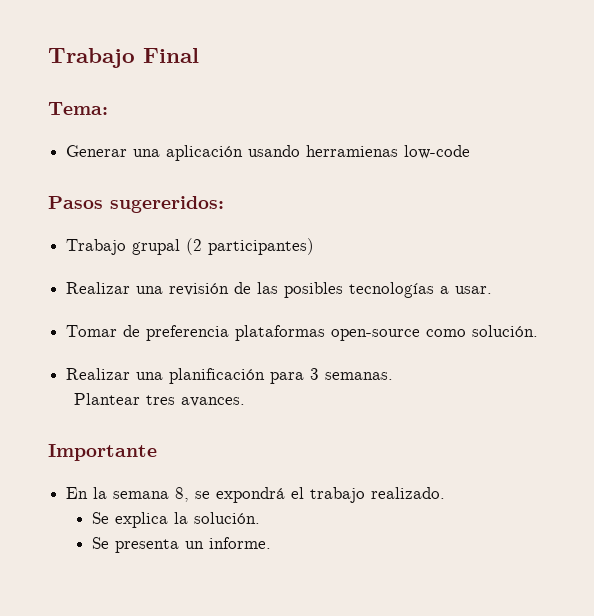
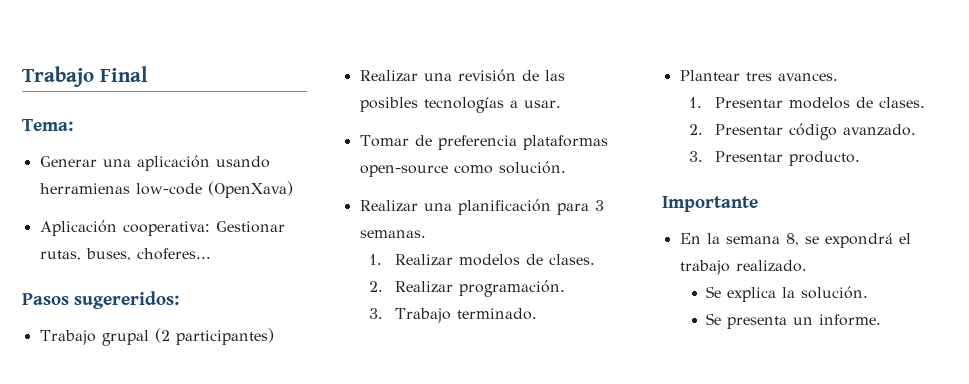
(471, 152) none -> [207,181,293,198] [39,220,285,236] [39,248,211,261] (OpenXava) // Aplicación cooperativa: Gestionar rutas, buses, choferes...
[73,393,245,407] Plantear tres avances. -> [368,254,596,266] [368,280,566,297] [368,308,538,323] [679,70,838,81] [688,97,926,109] [688,123,917,140] [688,151,861,166] 1. Realizar modelos de clases. // 2. Realizar programación. // 3. Trabajo terminado. // Plantear tres avances. // 1. Presentar modelos de clases. // 2. Presentar código avanzado. // 3. Presentar producto.

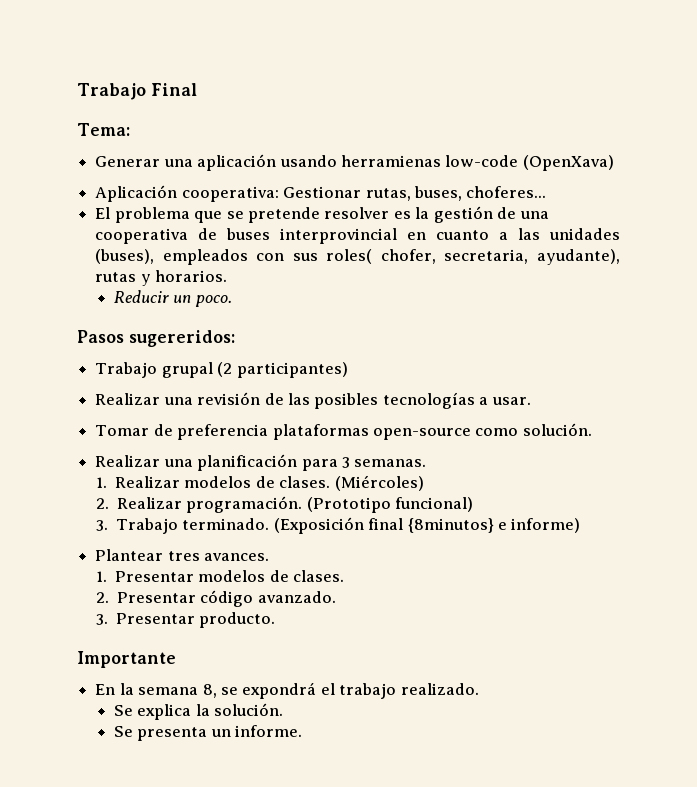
(211, 254) none -> [95,206,549,223] [95,228,620,244] [95,249,620,265] [95,270,228,286] [113,290,232,307] // El problema que se pretende resolver es la gestión de una cooperativa de buses interprovincial en cuanto a las unidades (buses), empleados con sus roles( chofer, secretaria, ayudante), rutas y horarios. // Reducir un poco.
(596, 259) none -> [334,475,424,491] (Miércoles)
(566, 288) none -> [306,497,474,513] (Prototipo funcional)
(538, 314) none -> [273,517,581,534] (Exposición final {8minutos} e informe)

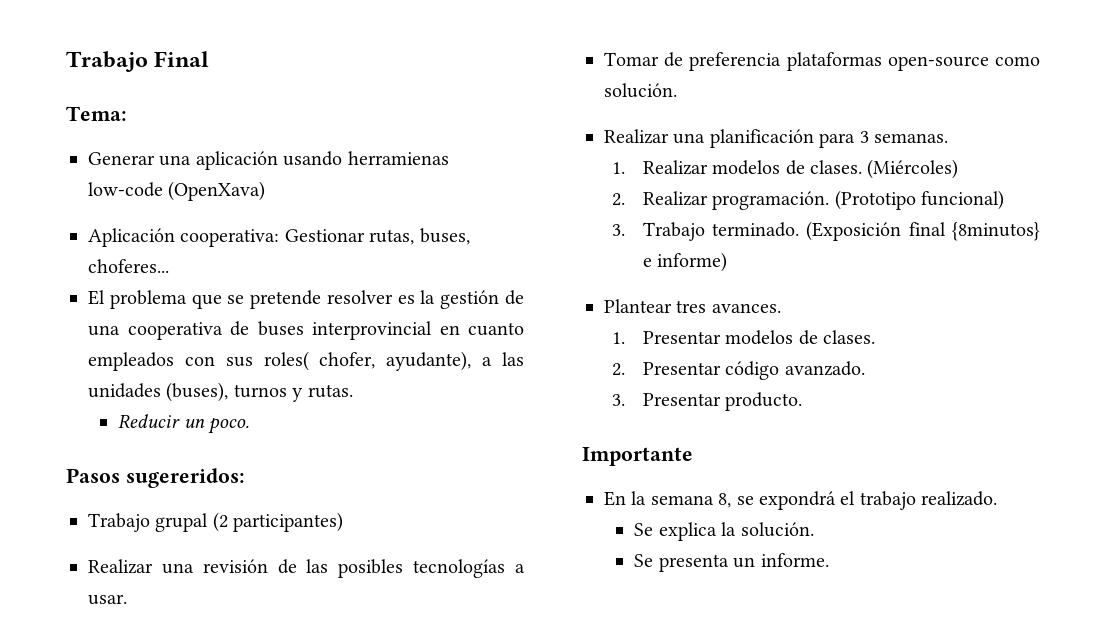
[499,228,620,240] [95,249,155,264] a las unidades (buses), -> (524, 329) none
[444,249,620,265] [95,270,228,286] secretaria, ayudante), rutas y horarios. -> [386,351,524,371] [88,382,353,402] ayudante), a las unidades (buses), turnos y rutas.

